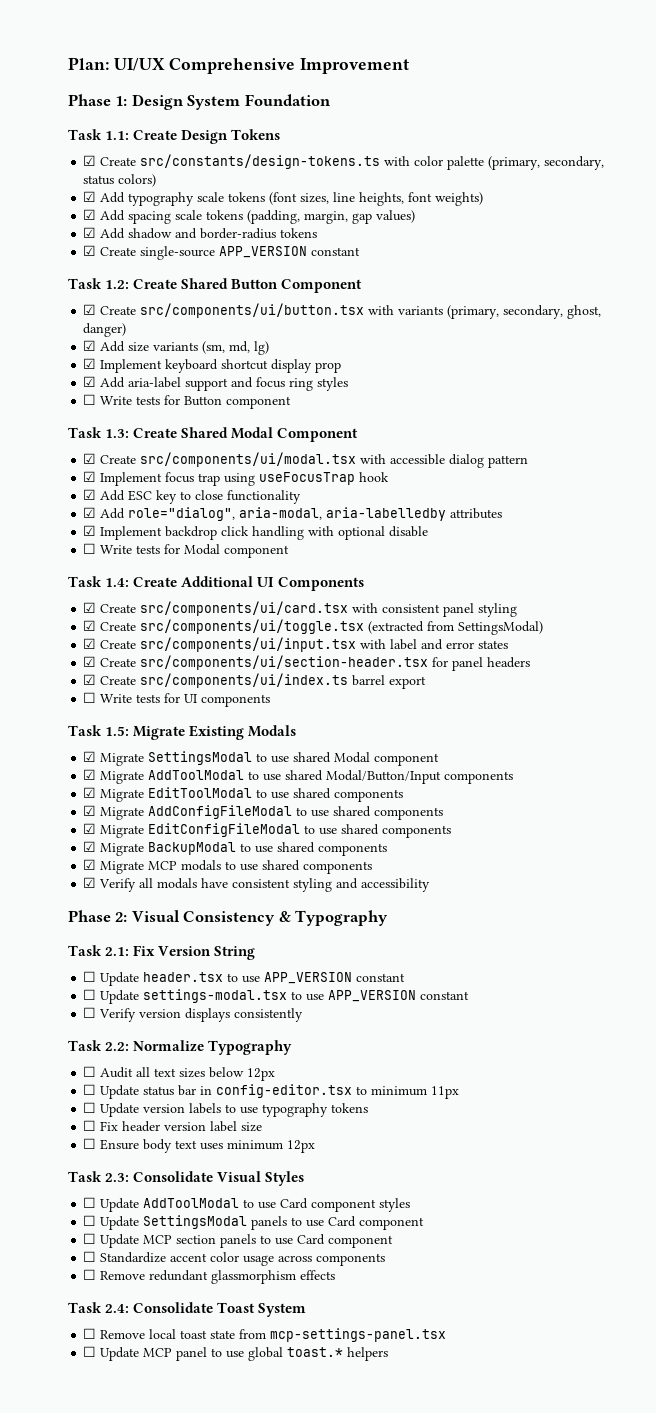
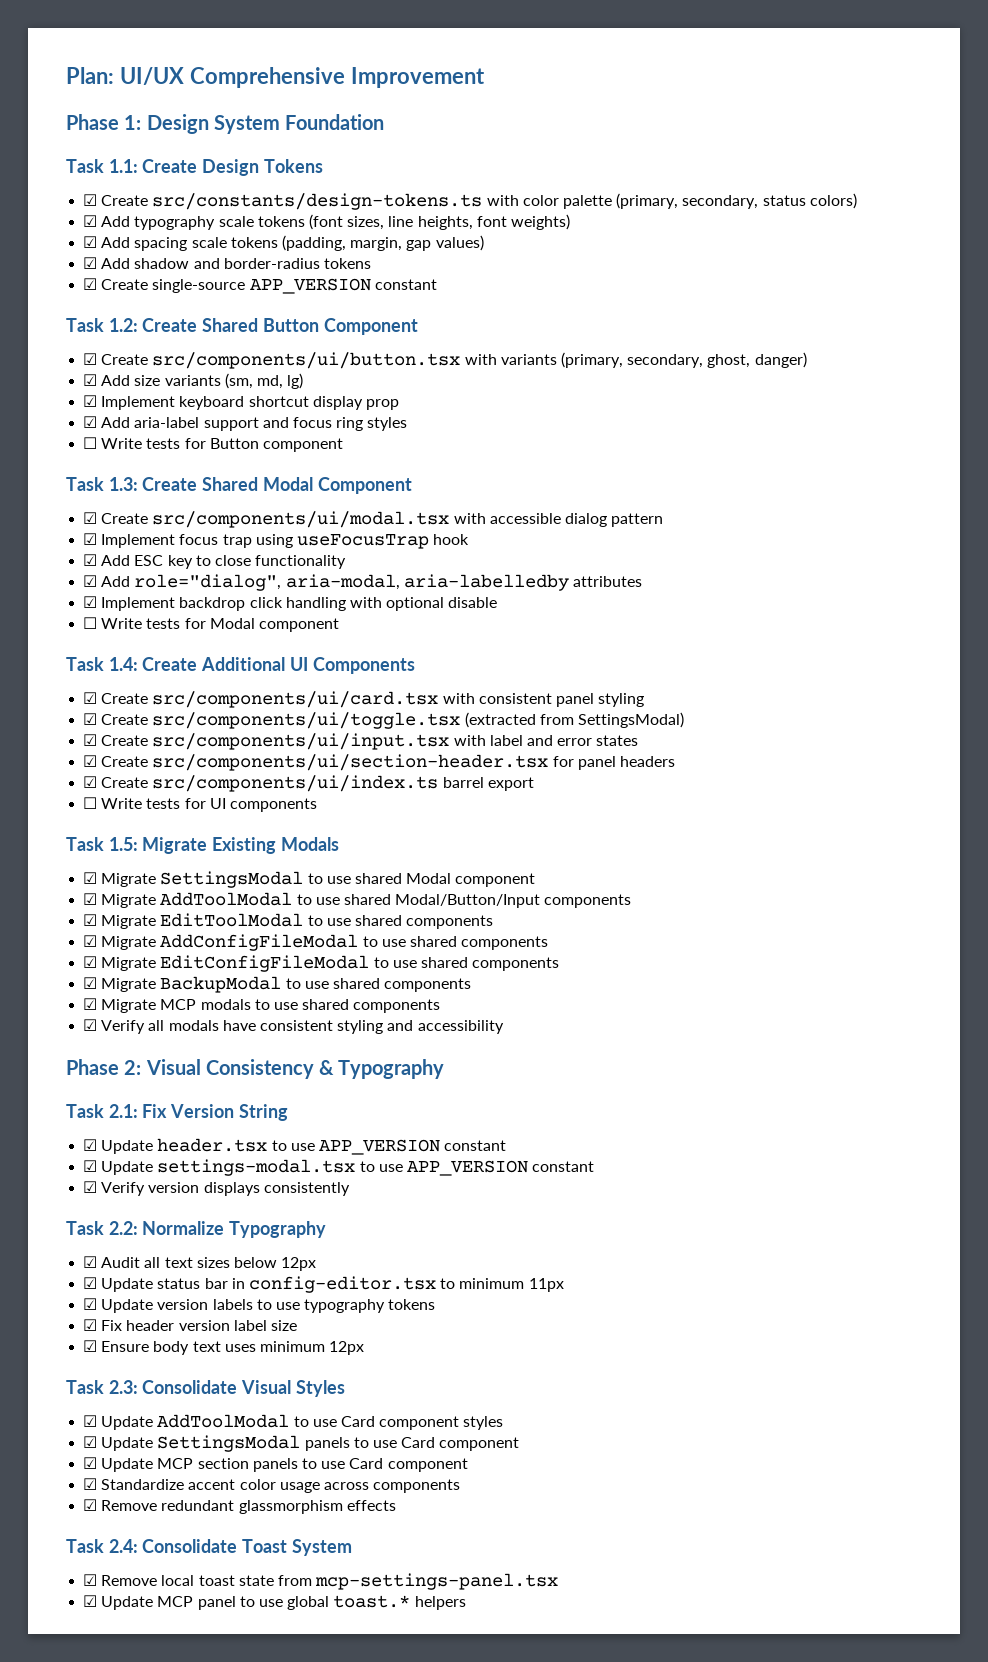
[83,971,97,982] ☐ -> [83,1139,98,1151] ☑
[83,989,97,1000] ☐ -> [83,1160,98,1172] ☑
[83,1007,97,1018] ☐ -> [83,1181,98,1193] ☑
[83,1066,97,1077] ☐ -> [83,1256,98,1268] ☑
[83,1084,97,1095] ☐ -> [83,1277,98,1289] ☑
[83,1102,97,1113] ☐ -> [83,1298,98,1310] ☑
[83,1120,97,1131] ☐ -> [83,1319,98,1331] ☑
[83,1138,97,1149] ☐ -> [83,1340,98,1352] ☑
[83,1197,97,1208] ☐ -> [83,1415,98,1427] ☑
[83,1215,97,1226] ☐ -> [83,1436,98,1448] ☑
[83,1233,97,1244] ☐ -> [83,1457,98,1469] ☑
[83,1251,97,1262] ☐ -> [83,1478,98,1490] ☑
[83,1269,97,1280] ☐ -> [83,1499,98,1511] ☑
[83,1328,97,1339] ☐ -> [83,1574,98,1586] ☑
[83,1346,97,1357] ☐ -> [83,1595,98,1607] ☑

